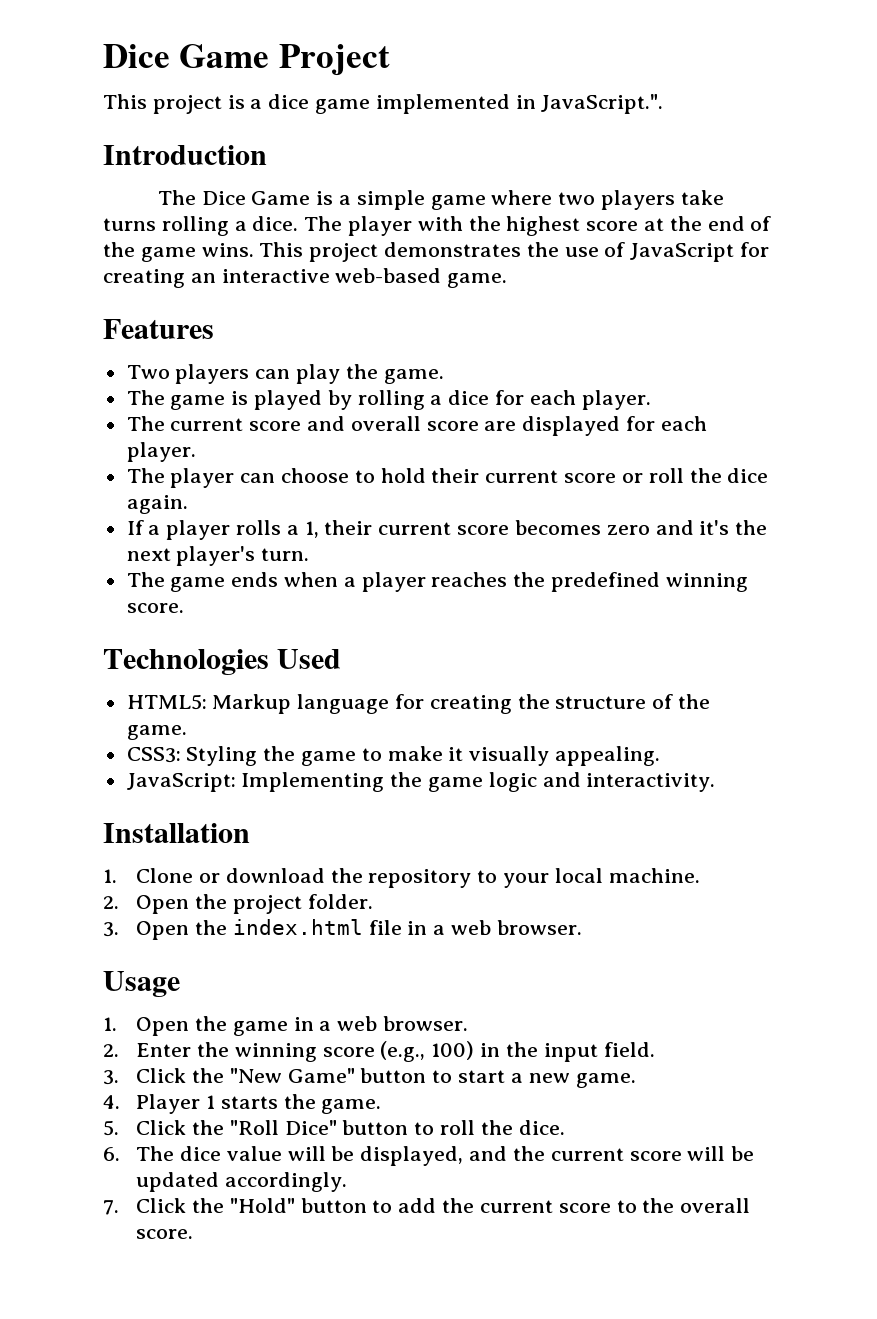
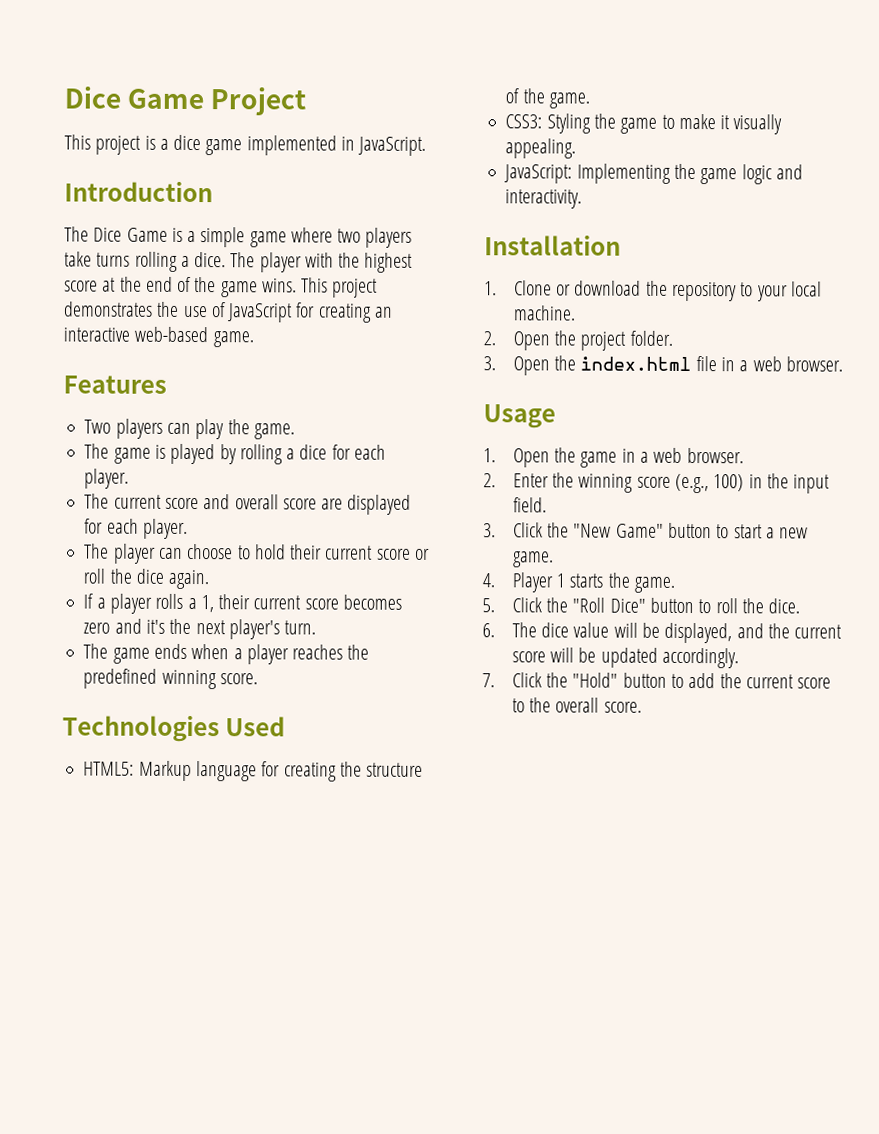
[541,94,664,114] JavaScript.". -> [358,136,427,156] JavaScript.

